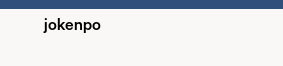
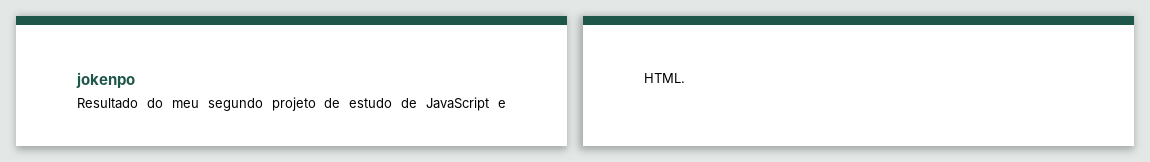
(101, 26) none -> [77,97,507,111] [644,73,685,83] // Resultado do meu segundo projeto de estudo de JavaScript e HTML.

